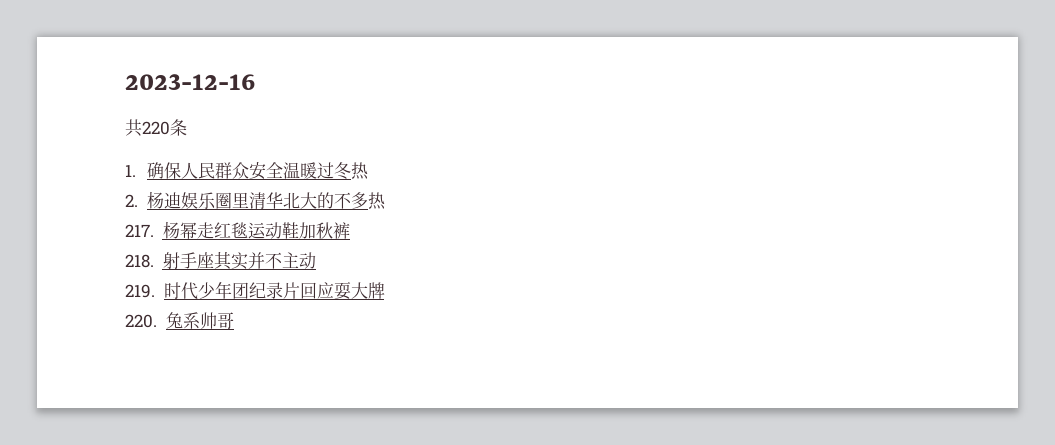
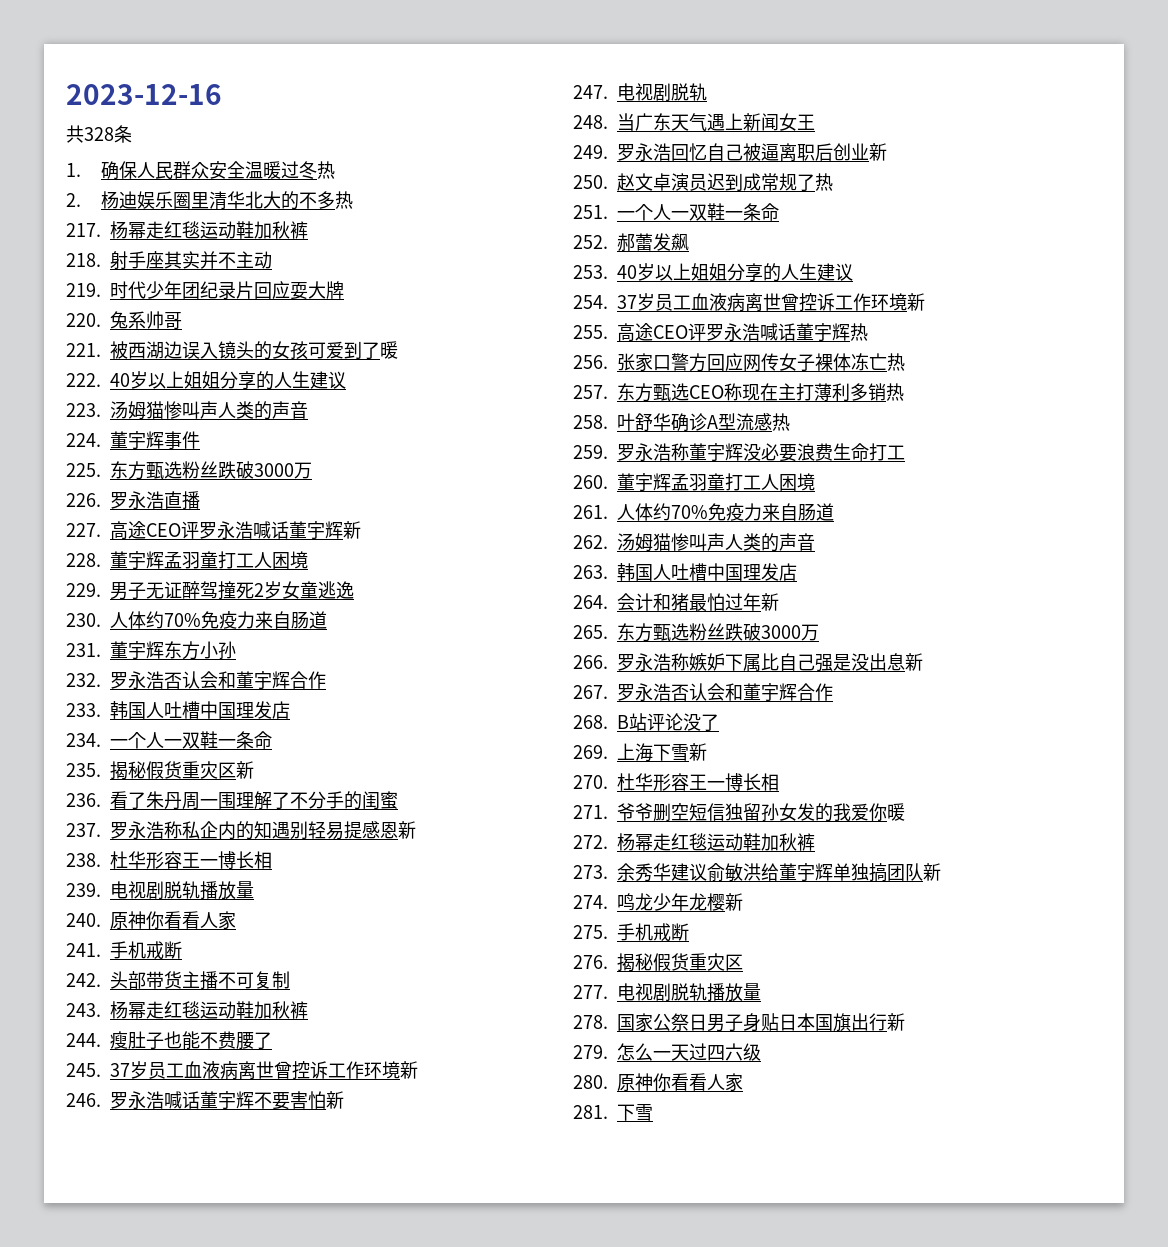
[142,121,170,135] 220 -> [84,127,114,141] 328
(234, 320) none -> [66,341,398,360] [66,371,346,390] [66,401,308,420] [66,431,200,449] [66,461,312,480] [66,491,200,510] [66,521,361,540] [66,551,308,569] [66,581,354,600] [66,611,327,629] [66,641,236,660] [66,671,326,689] [66,701,290,719] [66,731,272,749] [66,761,254,780] [66,791,398,810] [66,821,416,840] [66,851,272,869] [66,881,254,900] [66,911,236,930] [66,941,182,960] [66,971,290,990] [66,1001,308,1019] [66,1031,272,1050] [66,1061,418,1080] [66,1091,344,1110] [573,83,707,101] [573,113,815,131] [573,143,887,161] [573,173,833,191] [573,203,779,221] [573,233,689,252] [573,263,853,282] [573,293,925,312] [573,323,868,342] [573,353,905,372] [573,383,904,402] [573,413,790,432] [573,443,905,462] [573,473,815,491] [573,503,834,521] [573,533,815,552] [573,563,797,581] [573,593,779,611] [573,623,819,642] [573,653,923,672] [573,683,833,701] [573,713,719,731] [573,743,707,762] [573,773,779,791] [573,803,905,822] [573,833,815,851] [573,863,941,882] [573,893,743,911] [573,923,689,942] [573,953,743,972] [573,983,761,1002] [573,1013,905,1032] [573,1043,761,1061] [573,1073,743,1092] [573,1104,653,1121] // 221.被西湖边误入镜头的女孩可爱到了暖 // 222. 40岁以上姐姐分享的人生建议 // 223.汤姆猫惨叫声人类的声音 // 224.董宇辉事件 // 225.东方甄选粉丝跌破3000万 // 226.罗永浩直播 // 227.高途CEO评罗永浩喊话董宇辉新 // 228.董宇辉孟羽童打工人困境 // 229.男子无证醉驾撞死2岁女童逃逸 // 230.人体约70%免疫力来自肠道 // 231.董宇辉东方小孙 // 232.罗永浩否认会和董宇辉合作 // 233.韩国人吐槽中国理发店 // 234.一个人一双鞋一条命 // 235.揭秘假货重灾区新 // 236.看了朱丹周一围理解了不分手的闺蜜 // 237.罗永浩称私企内的知遇别轻易提感恩新 // 238.杜华形容王一博长相 // 239.电视剧脱轨播放量 // 240.原神你看看人家 // 241.手机戒断 // 242.头部带货主播不可复制 // 243.杨幂走红毯运动鞋加秋裤 // 244.瘦肚子也能不费腰了 // 245. 37岁员工血液病离世曾控诉工作环境新 // 246.罗永浩喊话董宇辉不要害怕新 // 247.电视剧脱轨 // 248.当广东天气遇上新闻女王 // 249.罗永浩回忆自己被逼离职后创业新 // 250.赵文卓演员迟到成常规了热 // 251.一个人一双鞋一条命 // 252.郝蕾发飙 // 253. 40岁以上姐姐分享的人生建议 // 254. 37岁员工血液病离世曾控诉工作环境新 // 255.高途CEO评罗永浩喊话董宇辉热 // 256.张家口警方回应网传女子裸体冻亡热 // 257.东方甄选CEO称现在主打薄利多销热 // 258.叶舒华确诊A型流感热 // 259.罗永浩称董宇辉没必要浪费生命打工 // 260.董宇辉孟羽童打工人困境 // 261.人体约70%免疫力来自肠道 // 262.汤姆猫惨叫声人类的声音 // 263.韩国人吐槽中国理发店 // 264.会计和猪最怕过年新 // 265.东方甄选粉丝跌破3000万 // 266.罗永浩称嫉妒下属比自己强是没出息新 // 267.罗永浩否认会和董宇辉合作 // 268. B站评论没了 // 269.上海下雪新 // 270.杜华形容王一博长相 // 271.爷爷删空短信独留孙女发的我爱你暖 // 272.杨幂走红毯运动鞋加秋裤 // 273.余秀华建议俞敏洪给董宇辉单独搞团队新 // 274.鸣龙少年龙樱新 // 275.手机戒断 // 276.揭秘假货重灾区 // 277.电视剧脱轨播放量 // 278.国家公祭日男子身贴日本国旗出行新 // 279.怎么一天过四六级 // 280.原神你看看人家 // 281.下雪

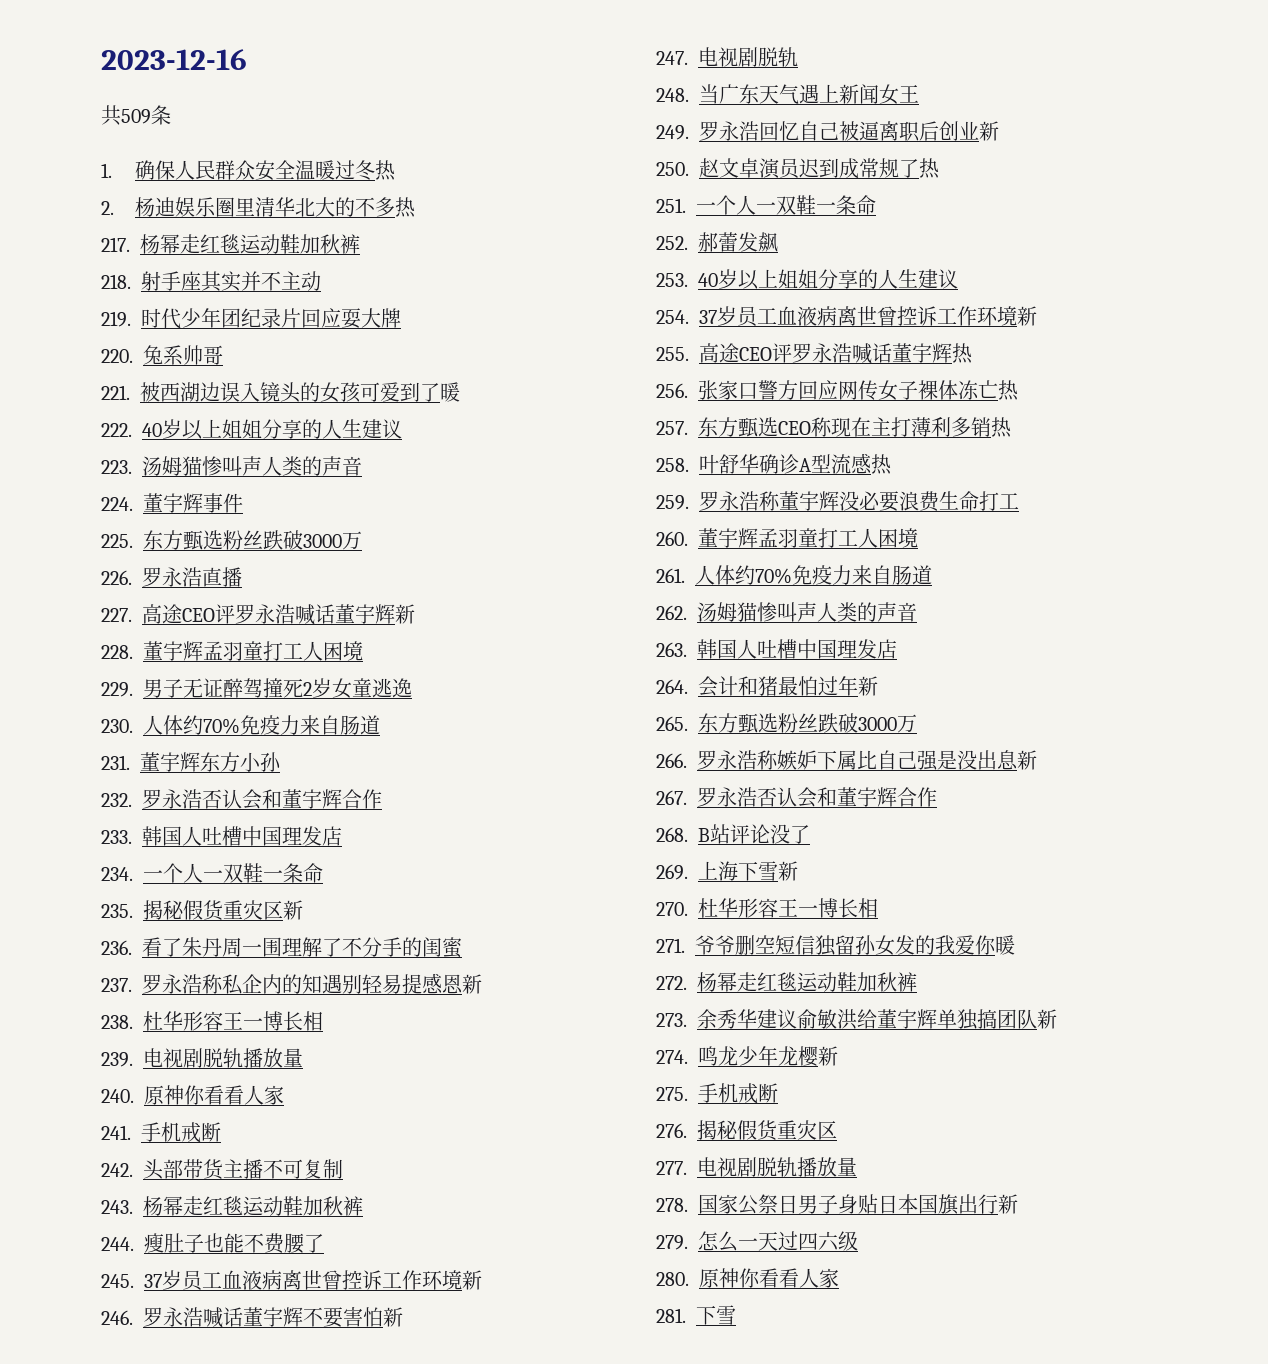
[84,127,114,141] 328 -> [121,109,151,124] 509

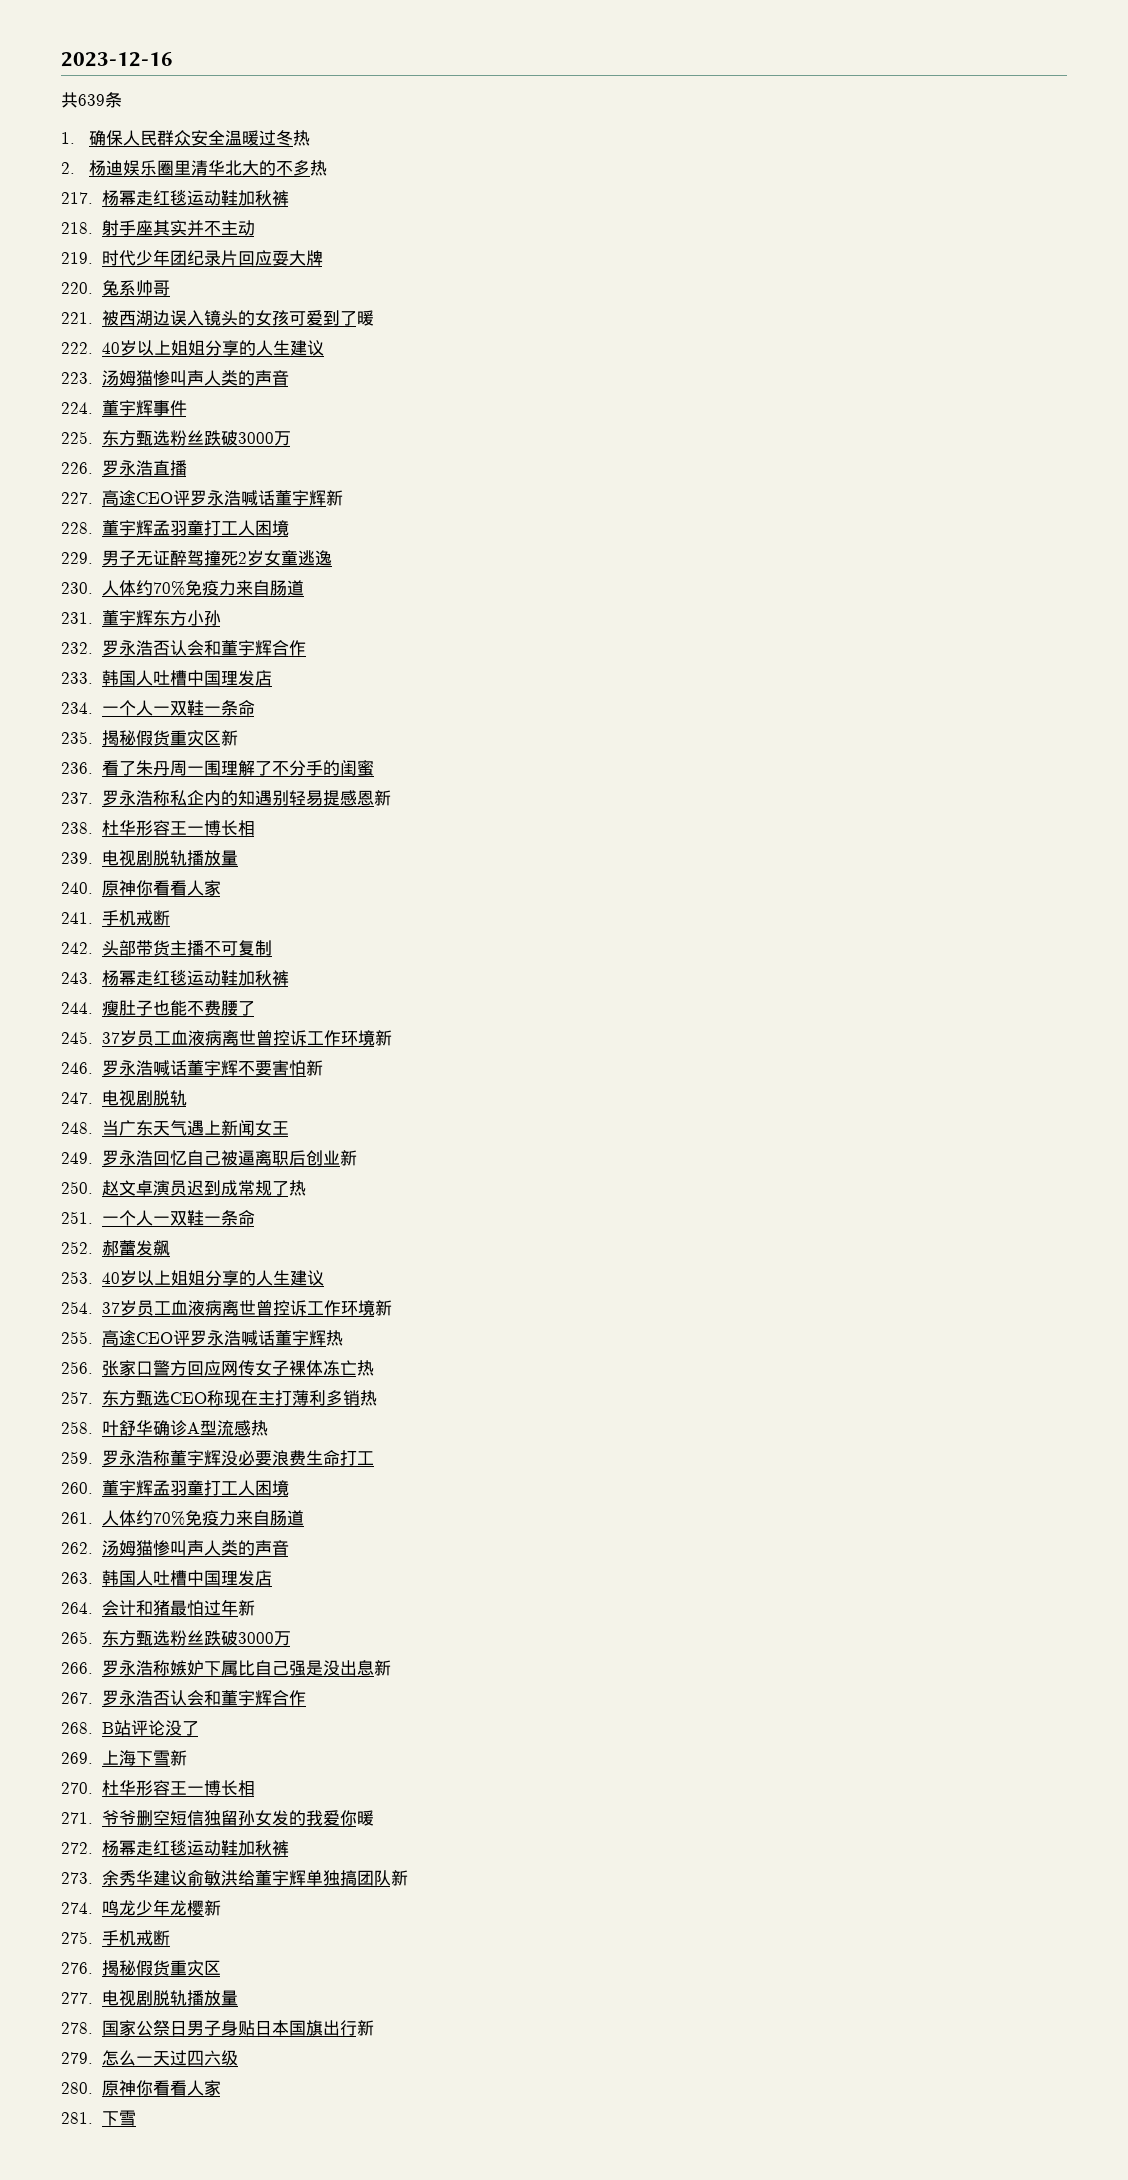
[121,109,151,124] 509 -> [78,94,105,106] 639

